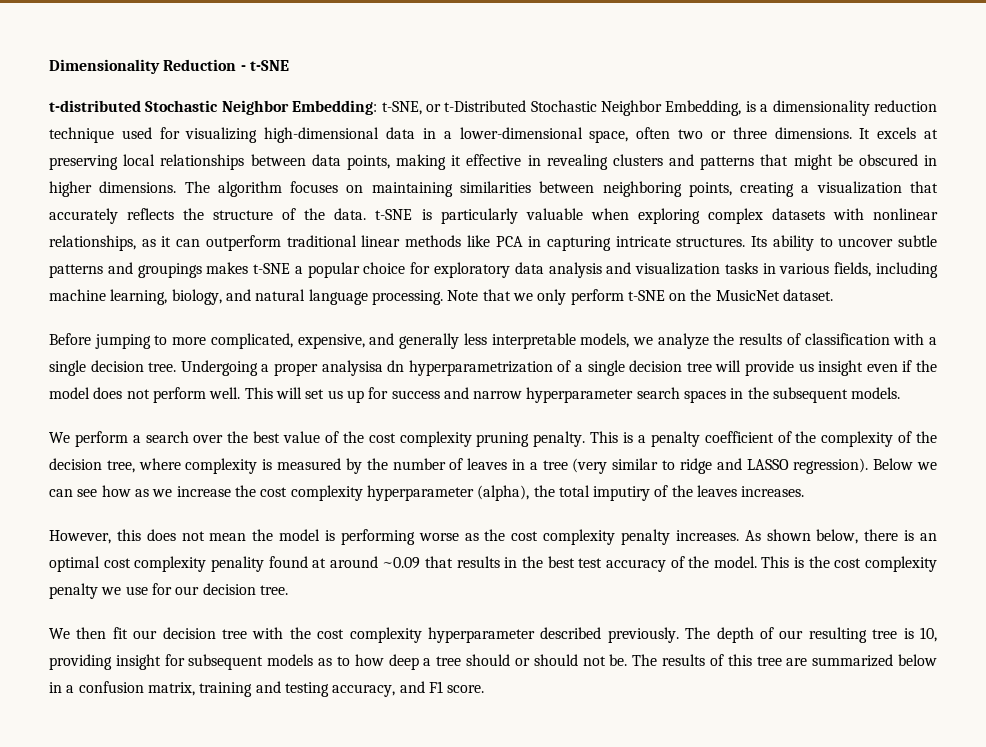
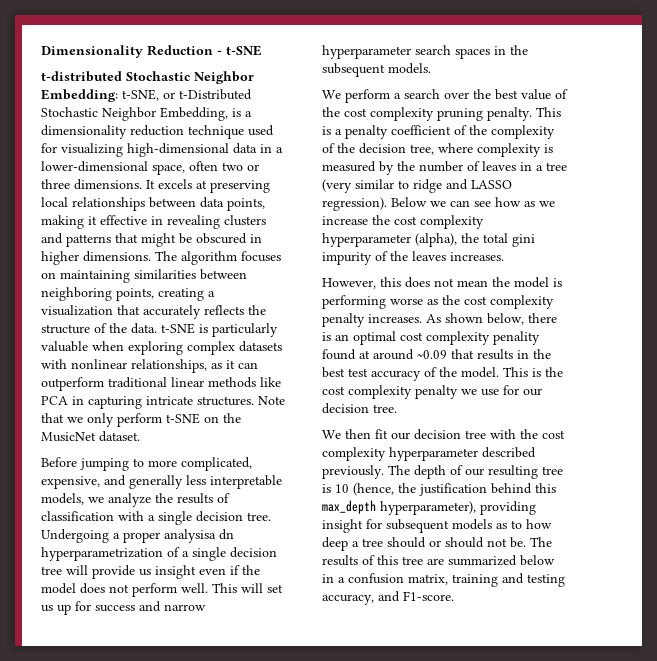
[751,235,937,251] [49,262,939,278] [49,289,443,305] Its ability to uncover subtle patterns and groupings makes t-SNE a popular choice for exploratory data analysis and visualization tasks in various fields, including machine learning, biology, and natural language processing. -> (254, 401) none
[593,486,651,501] imputiry -> [512,234,535,247] [322,252,372,265] gini impurity
[919,627,937,642] 10, -> [335,483,556,496] [322,500,476,515] 10 (hence, the justification behind this max_depth hyperparameter),
[428,681,485,693] F1 score. -> [403,591,454,601] F1-score.

